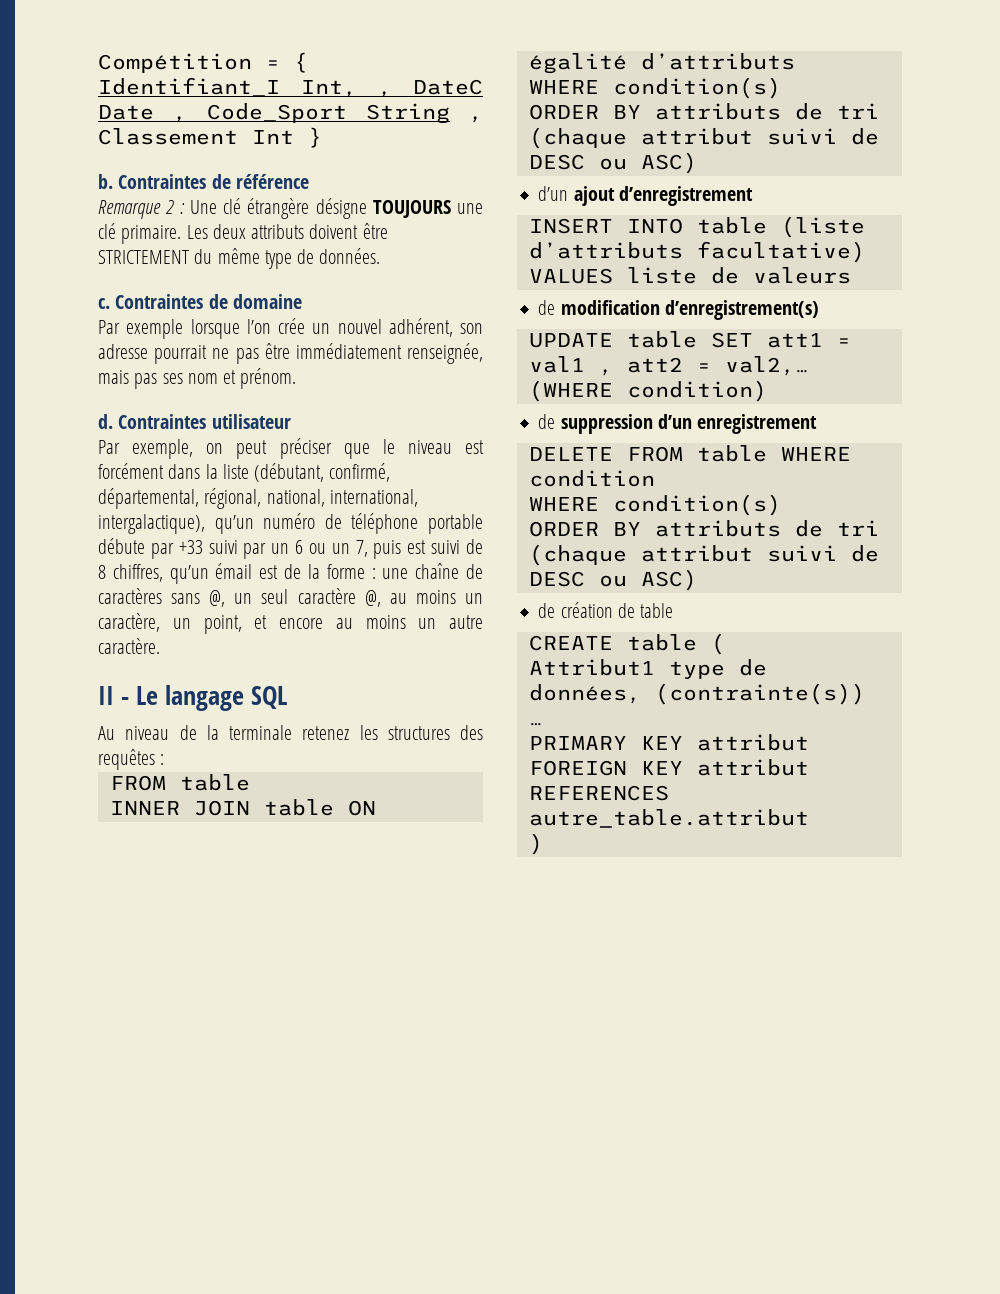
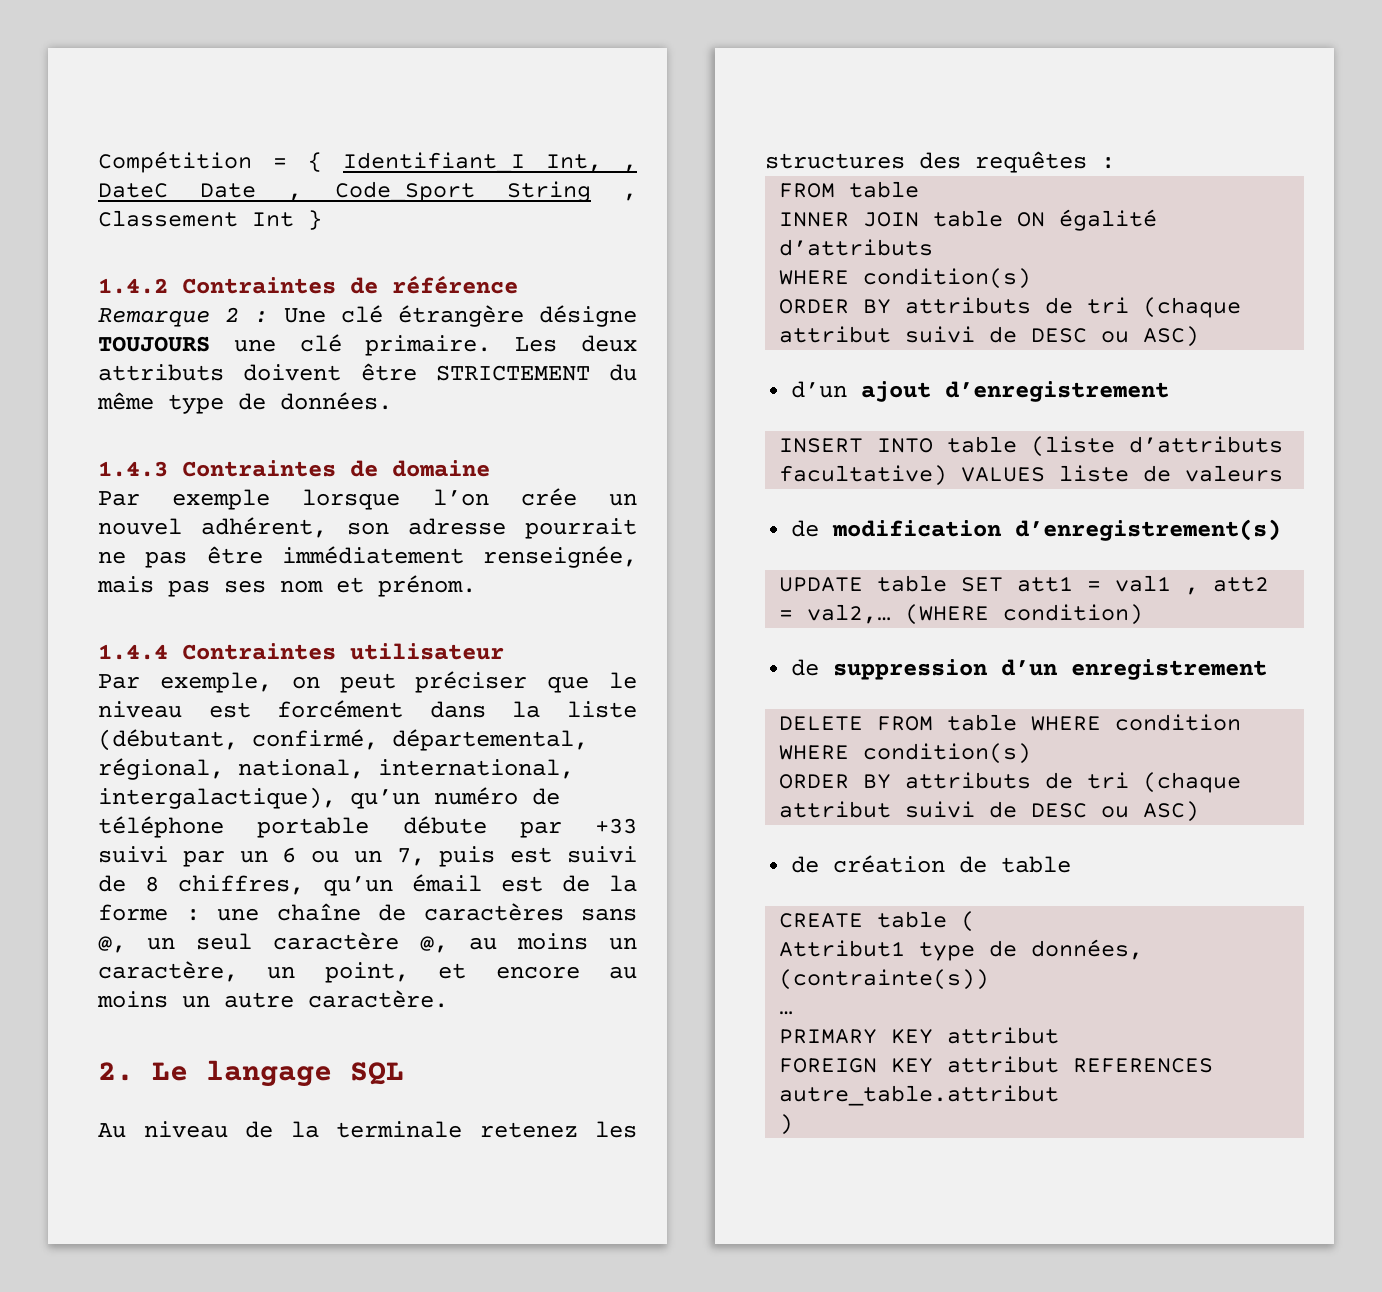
[98,174,113,189] b. -> [98,278,168,294] 1.4.2
[98,298,110,309] c. -> [98,461,168,477] 1.4.3
[98,414,113,429] d. -> [98,644,168,660] 1.4.4
[98,686,130,705] II - -> [98,1062,134,1081] 2.

